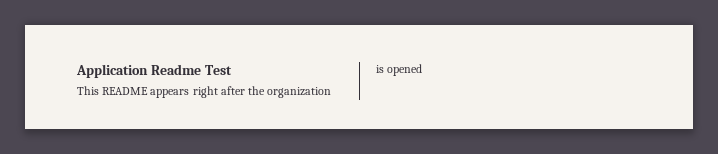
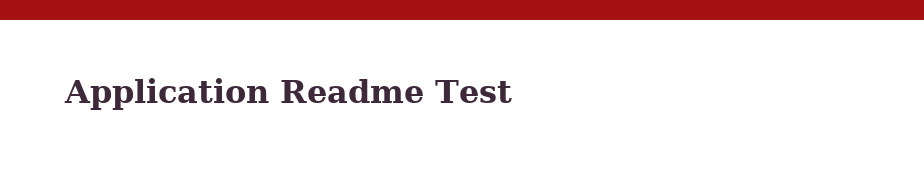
[77,86,332,98] [376,64,423,76] // This README appears right after the organization is opened -> (512, 91) none

